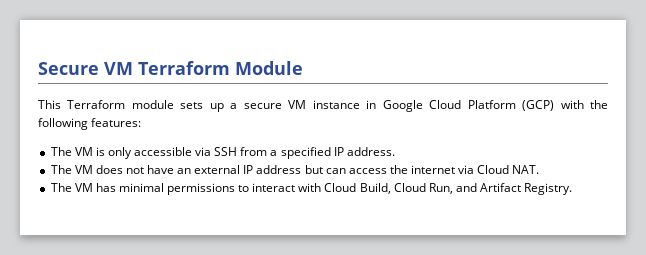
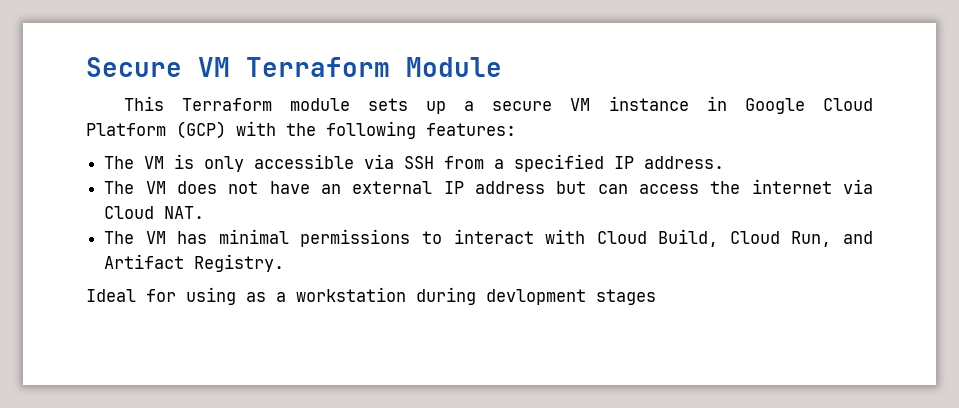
(573, 189) none -> [86,287,656,305] // Ideal for using as a workstation during devlopment stages

